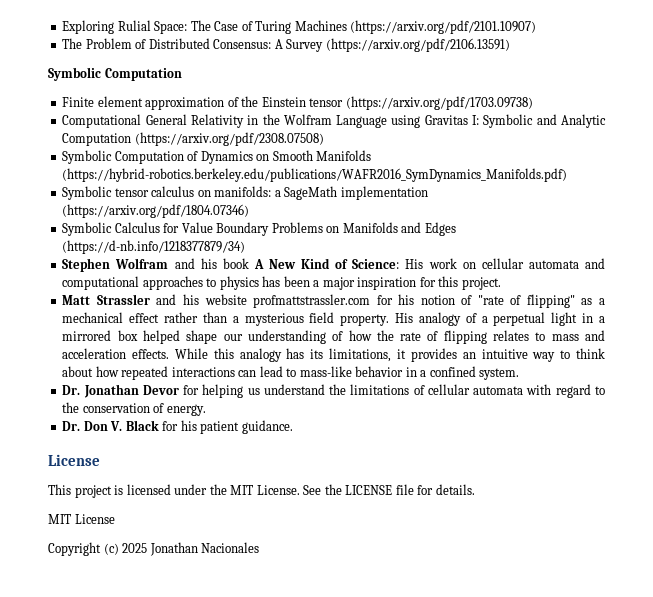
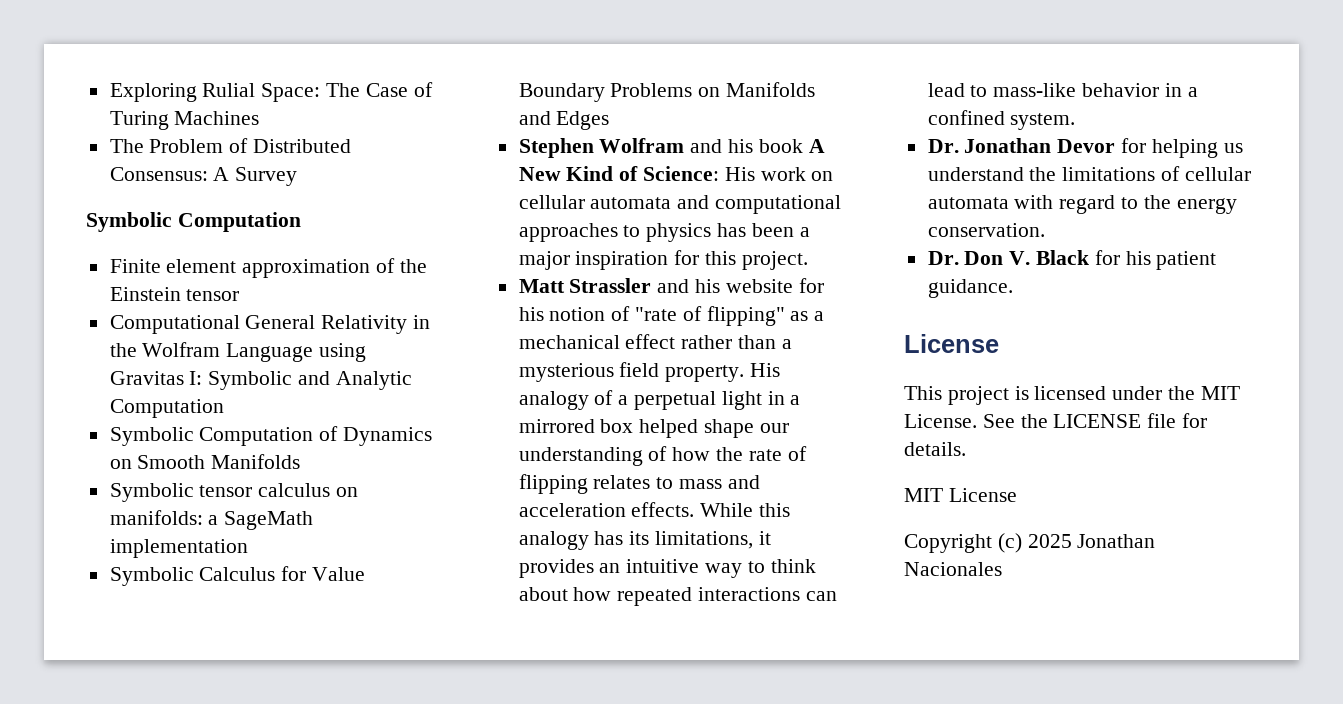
[350,20,537,34] (https://arxiv.org/pdf/2101.10907) -> (260, 118) none
[325,38,510,52] (https://arxiv.org/pdf/2106.13591) -> (298, 176) none
[345,96,533,110] (https://arxiv.org/pdf/1703.09738) -> (240, 295) none
[134,132,324,146] (https://arxiv.org/pdf/2308.07508) -> (224, 408) none
[62,168,568,182] (https://hybrid-robotics.berkeley.edu/publications/WAFR2016_SymDynamics_Manifolds.pdf) -> (301, 461) none
[62,204,250,218] (https://arxiv.org/pdf/1804.07346) -> (248, 548) none
[62,240,246,254] (https://d-nb.info/1218377879/34) -> (610, 120) none
[253,294,371,308] profmattstrassler.com -> (793, 286) none
[82,403,206,416] conservation of energy. -> [1176,198,1237,214] [927,223,1045,237] energy conservation.

